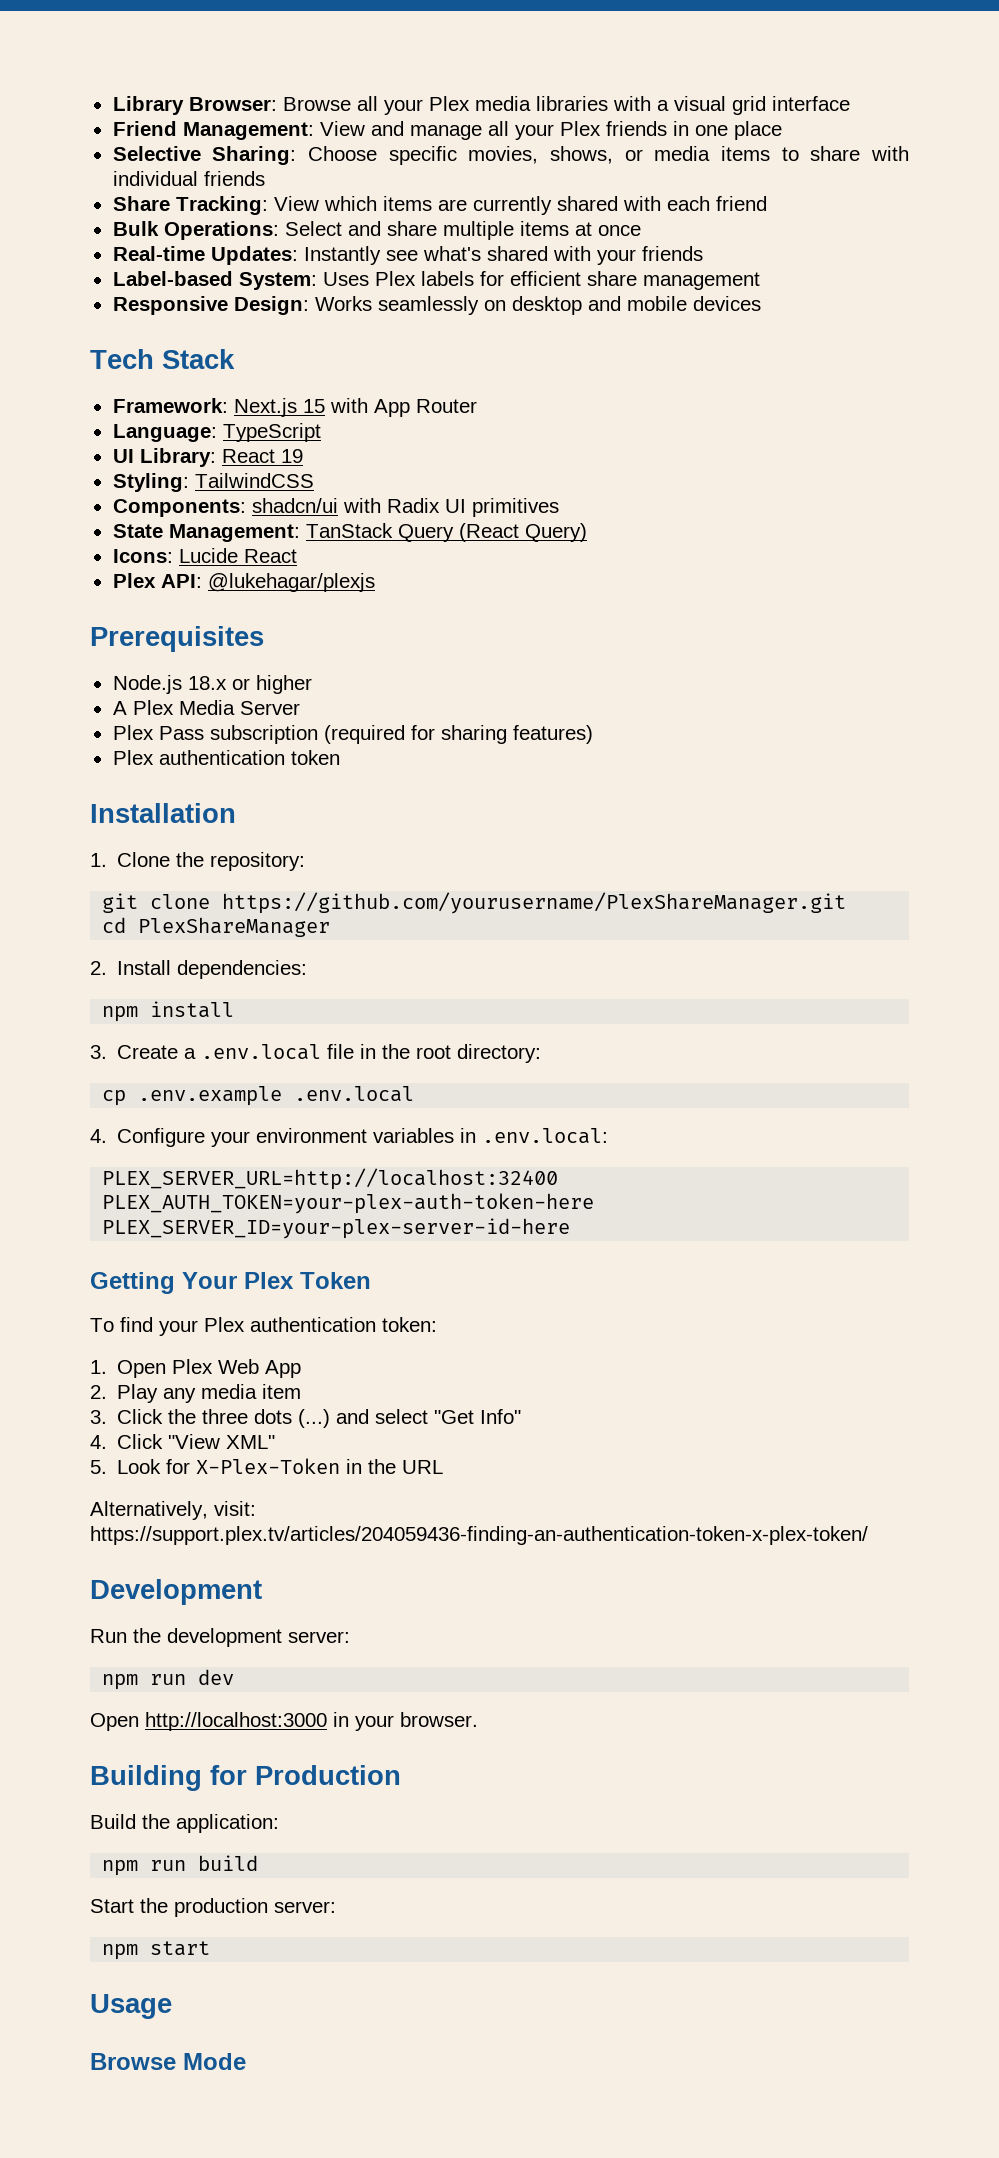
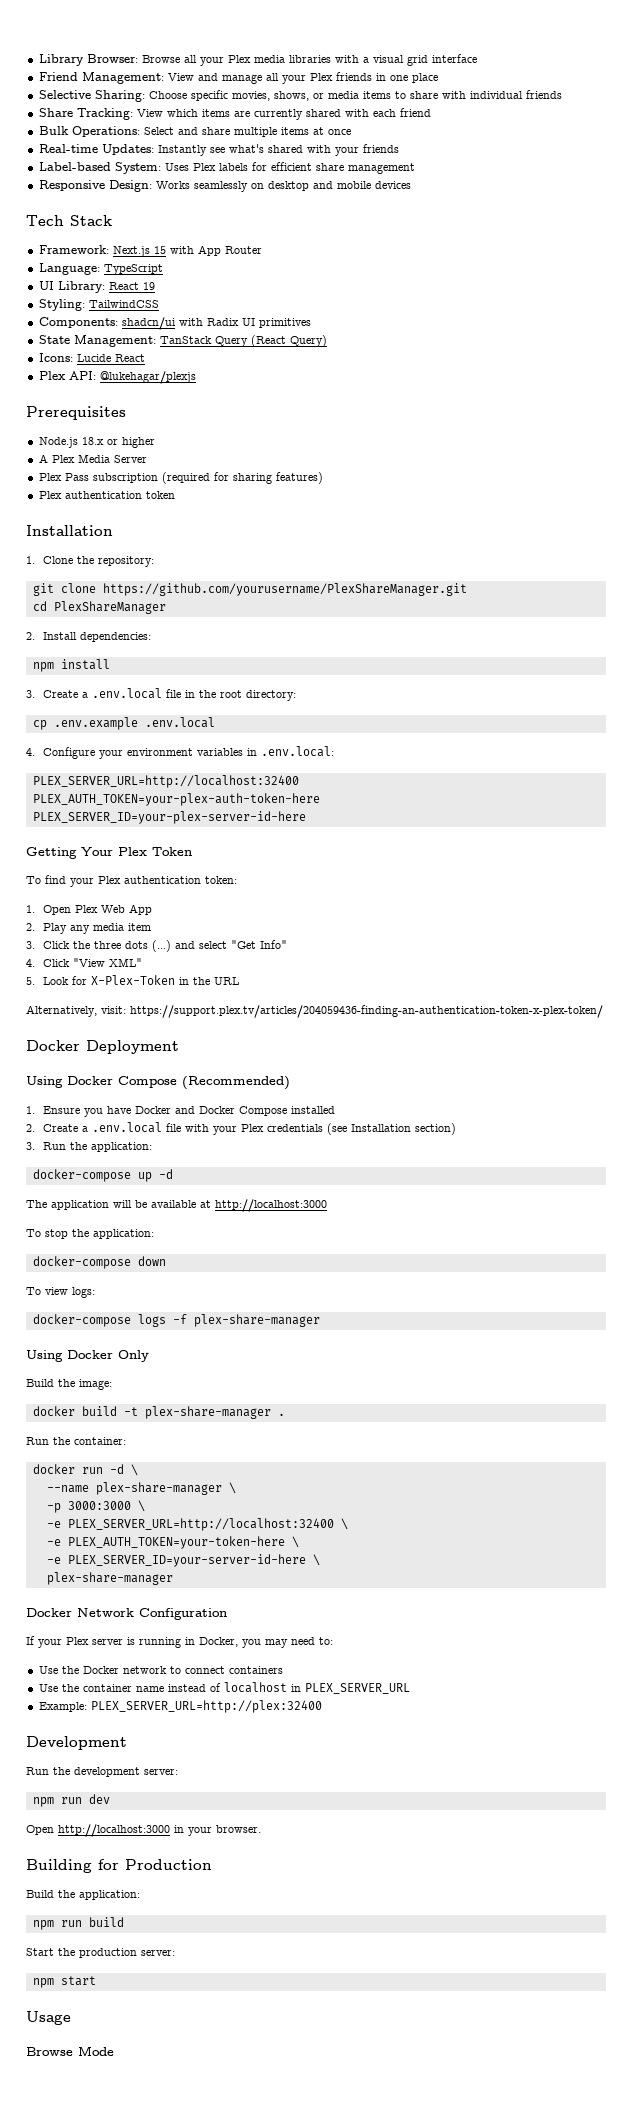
(868, 1535) none -> [26,1040,179,1054] [26,1076,290,1090] [26,1106,336,1117] [26,1122,457,1135] [26,1142,153,1152] [32,1169,173,1182] [26,1199,327,1212] [26,1229,154,1239] [32,1256,166,1269] [26,1287,95,1298] [32,1314,320,1327] [26,1350,149,1362] [26,1379,112,1390] [32,1406,285,1419] [26,1437,126,1445] [32,1464,138,1476] [46,1482,236,1495] [46,1500,145,1513] [46,1518,348,1531] [46,1536,299,1549] [46,1554,320,1567] [46,1572,173,1585] [26,1608,227,1620] [26,1636,333,1648] [38,1666,283,1674] [38,1682,410,1694] [38,1700,322,1713] // Docker Deployment // Using Docker Compose (Recommended) // 1. Ensure you have Docker and Docker Compose installed // 2. Create a .env.local file with your Plex credentials (see Installation section) // 3. Run the application: // docker-compose up -d // The application will be available at http://localhost:3000 // To stop the application: // docker-compose down // To view logs: // docker-compose logs -f plex-share-manager // Using Docker Only // Build the image: // docker build -t plex-share-manager . // Run the container: // docker run -d \ // --name plex-share-manager \ // -p 3000:3000 \ // -e PLEX_SERVER_URL=http://localhost:32400 \ // -e PLEX_AUTH_TOKEN=your-token-here \ // -e PLEX_SERVER_ID=your-server-id-here \ // plex-share-manager // Docker Network Configuration // If your Plex server is running in Docker, you may need to: // Use the Docker network to connect containers // Use the container name instead of localhost in PLEX_SERVER_URL // Example: PLEX_SERVER_URL=http://plex:32400

